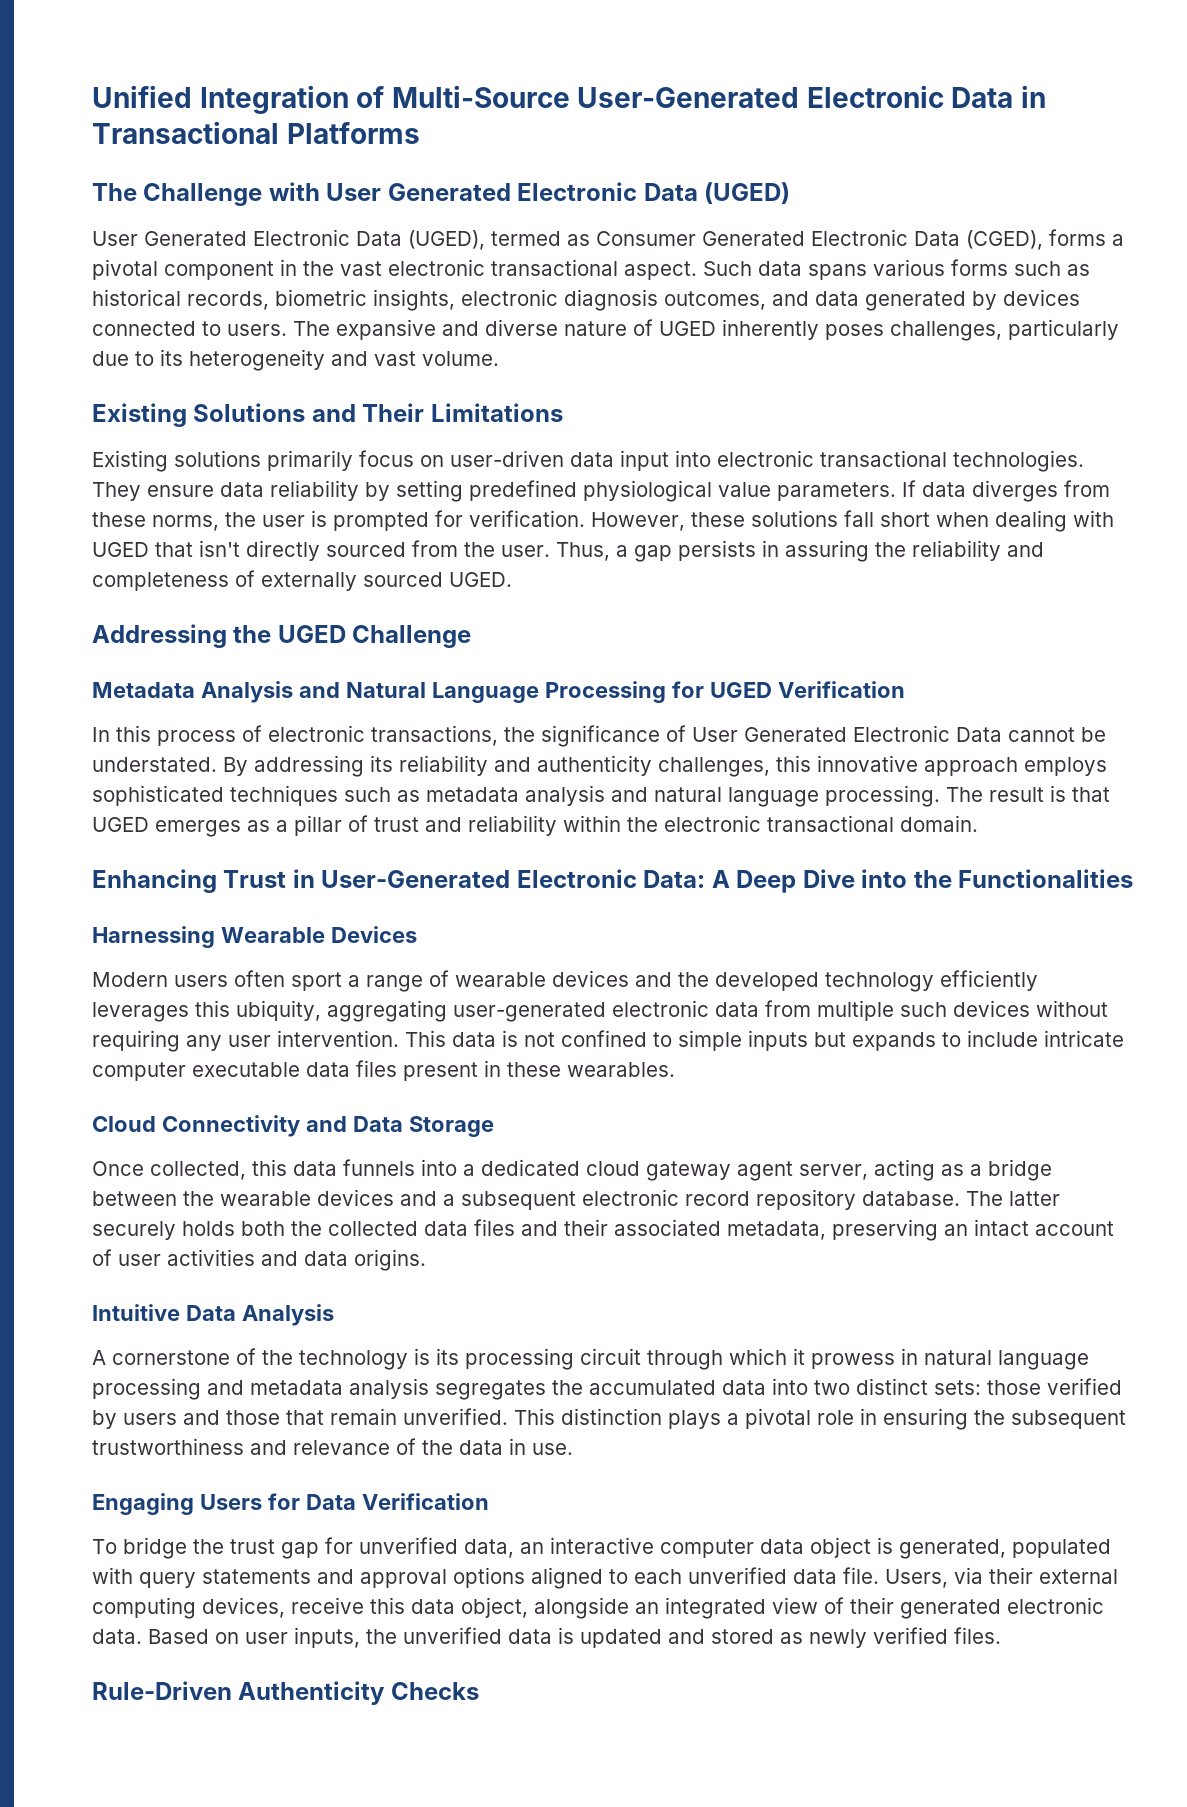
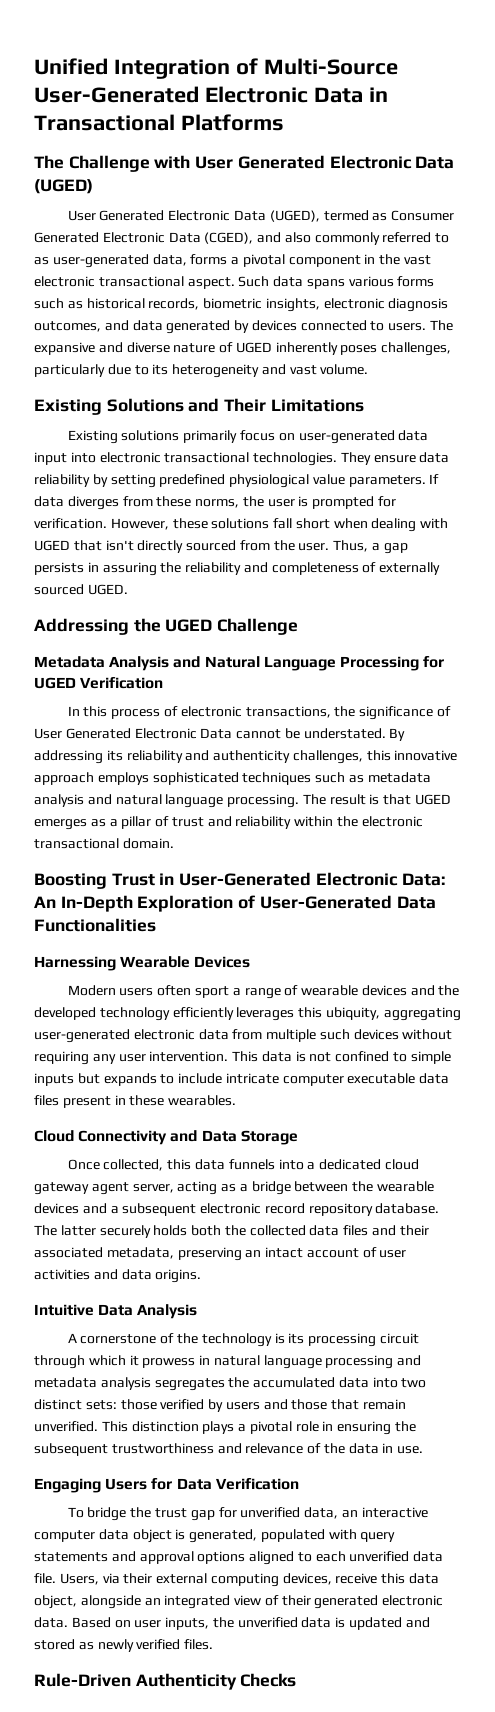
(1043, 240) none -> [257,232,450,245] [34,254,187,268] and also commonly referred to as user-generated data,
[450,450,564,467] user-driven -> [298,430,395,444] user-generated
[92,869,217,893] Enhancing -> [34,873,107,889] Boosting
[711,869,952,893] A Deep Dive into the -> [34,895,436,912] An In-Depth Exploration of User-Generated Data

